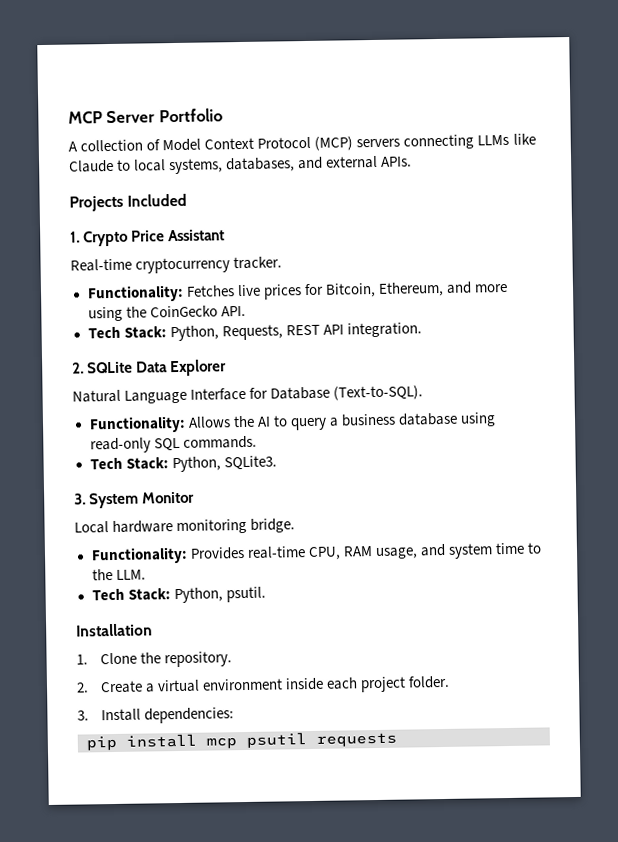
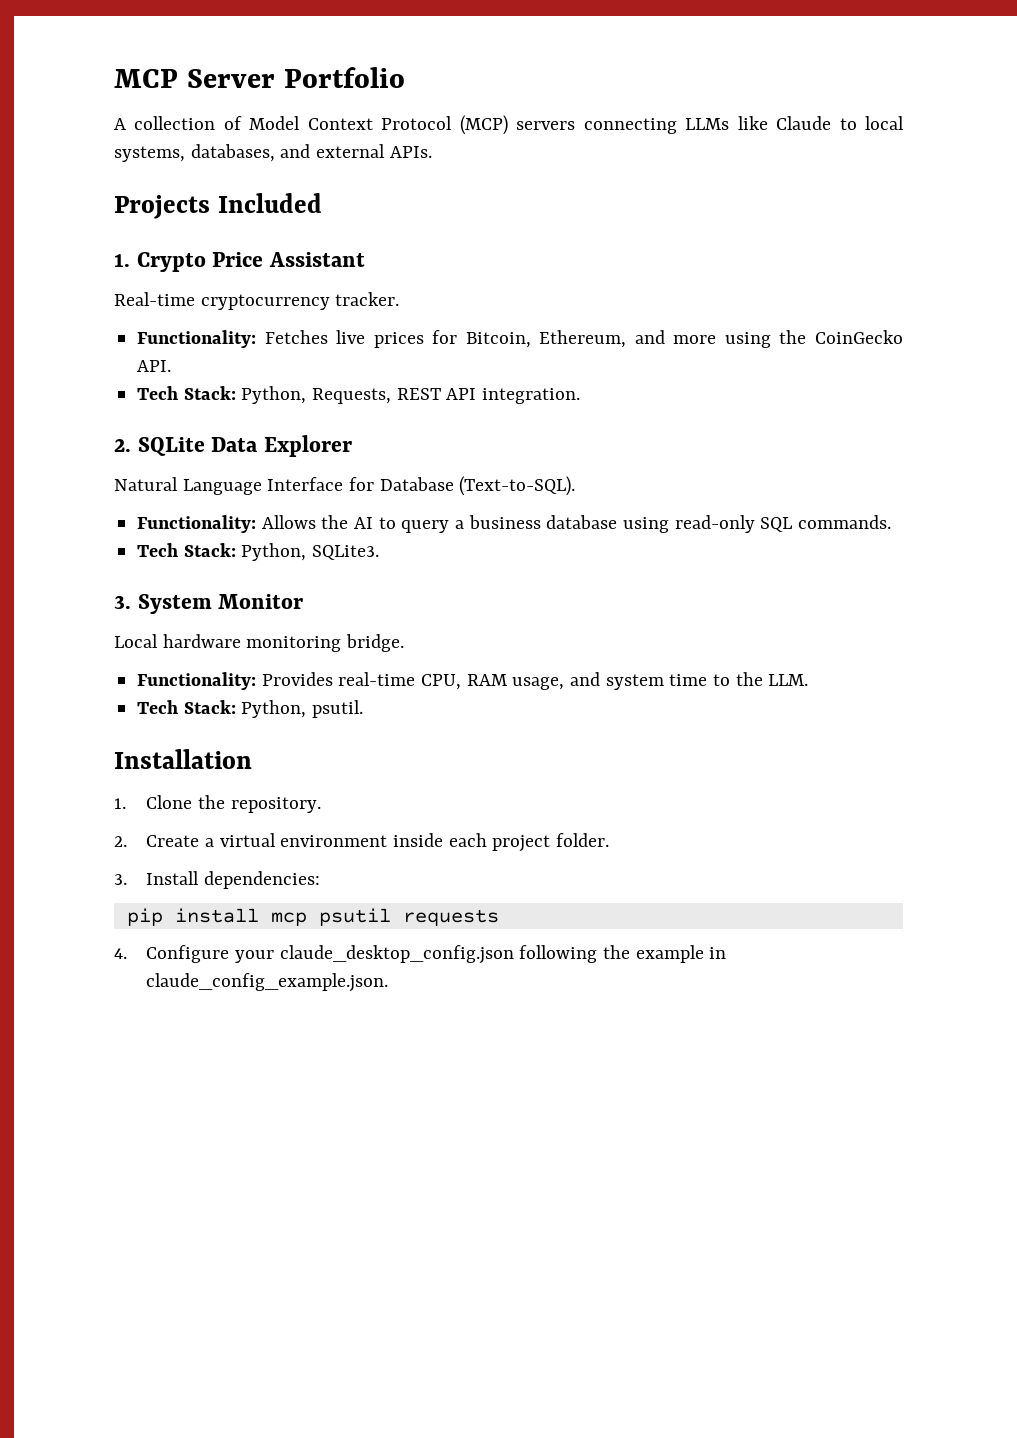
(397, 739) none -> [114,945,727,964] [146,973,389,992] // 4. Configure your claude_desktop_config.json following the example in claude_config_example.json.

